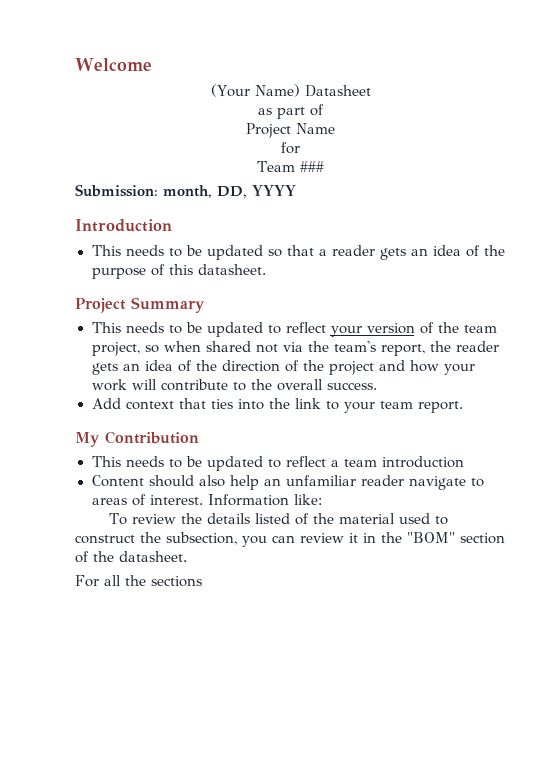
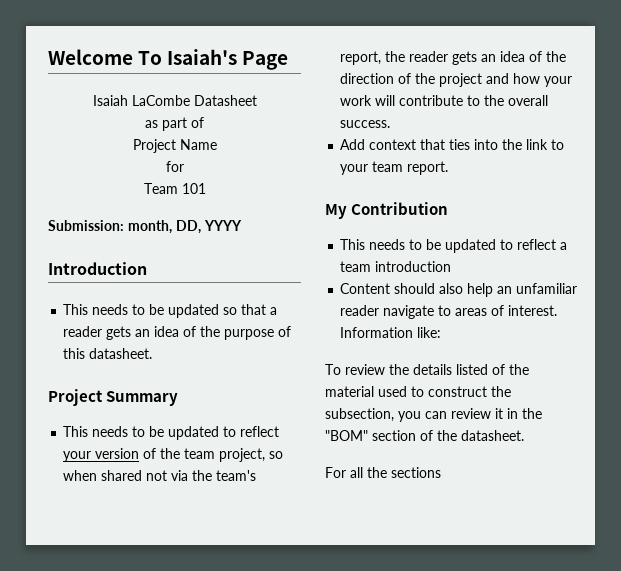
[210,84,300,97] // (Your Name) -> [138,49,289,70] [92,95,190,106] To Isaiah's Page // Isaiah LaCombe
[299,161,324,172] ### -> [181,183,206,194] 101

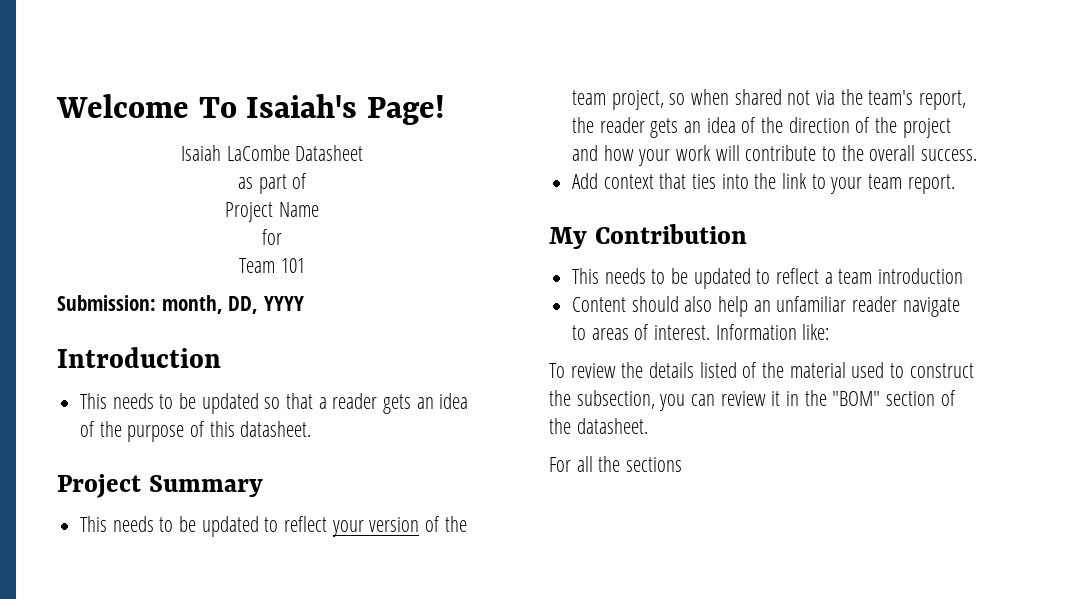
[242,51,289,70] Page -> [366,95,445,125] Page!

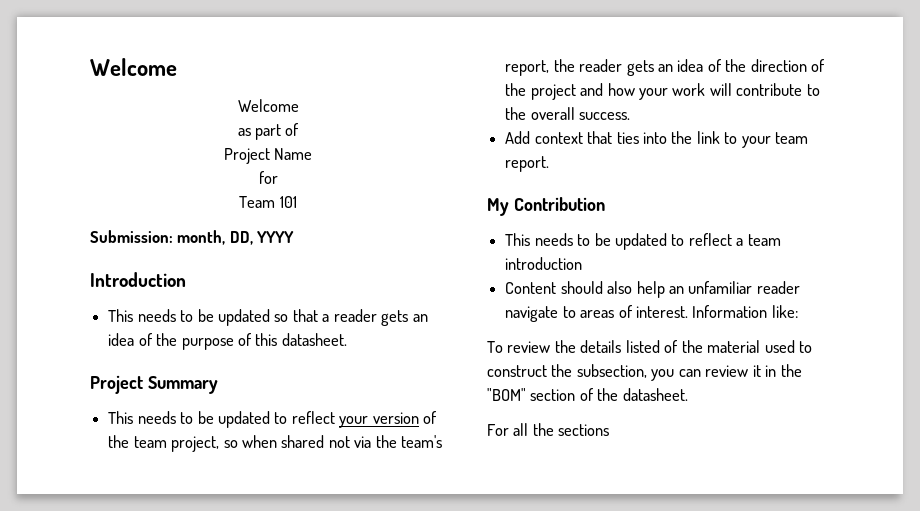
[56,94,445,125] [180,145,364,161] Welcome To Isaiah's Page! // Isaiah LaCombe Datasheet -> [90,58,177,76] [237,99,299,112] Welcome // Welcome

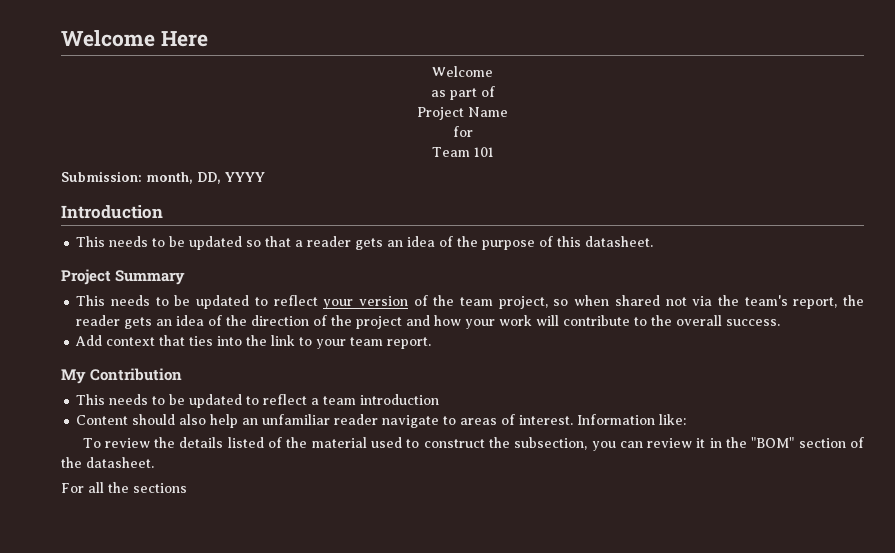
[90,58,177,76] Welcome -> [61,30,208,47] Welcome Here

